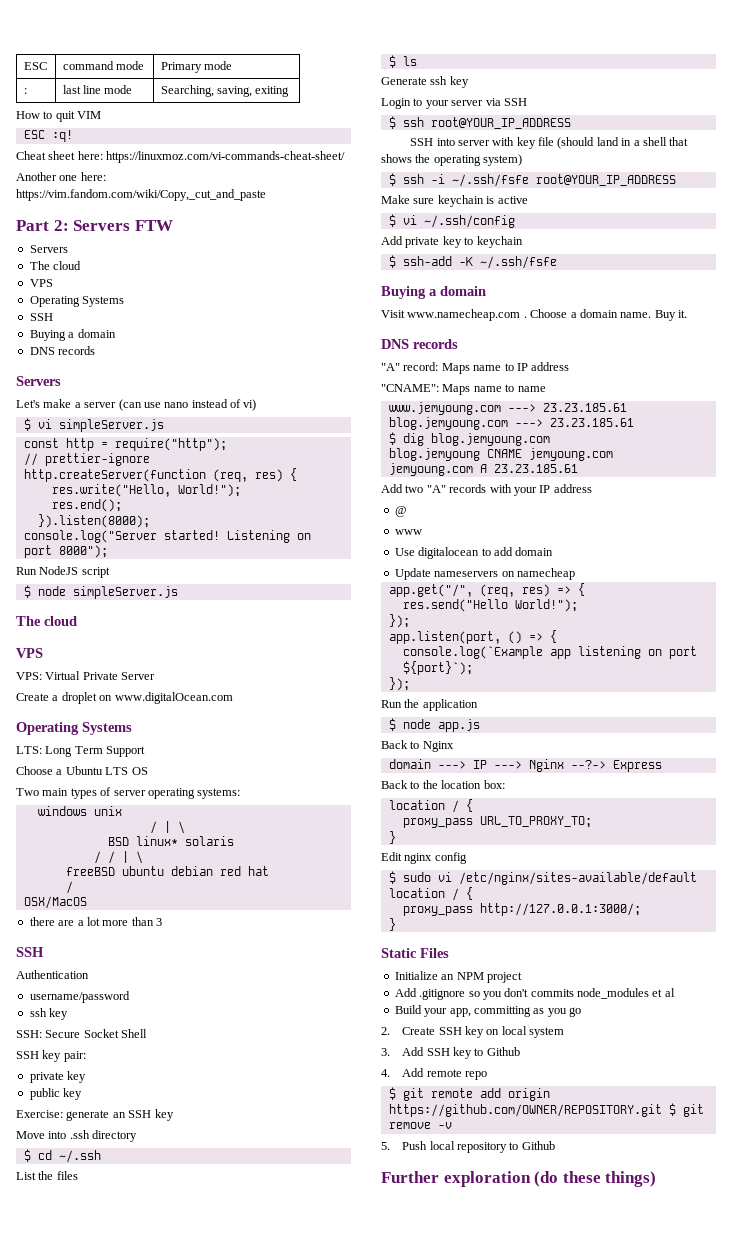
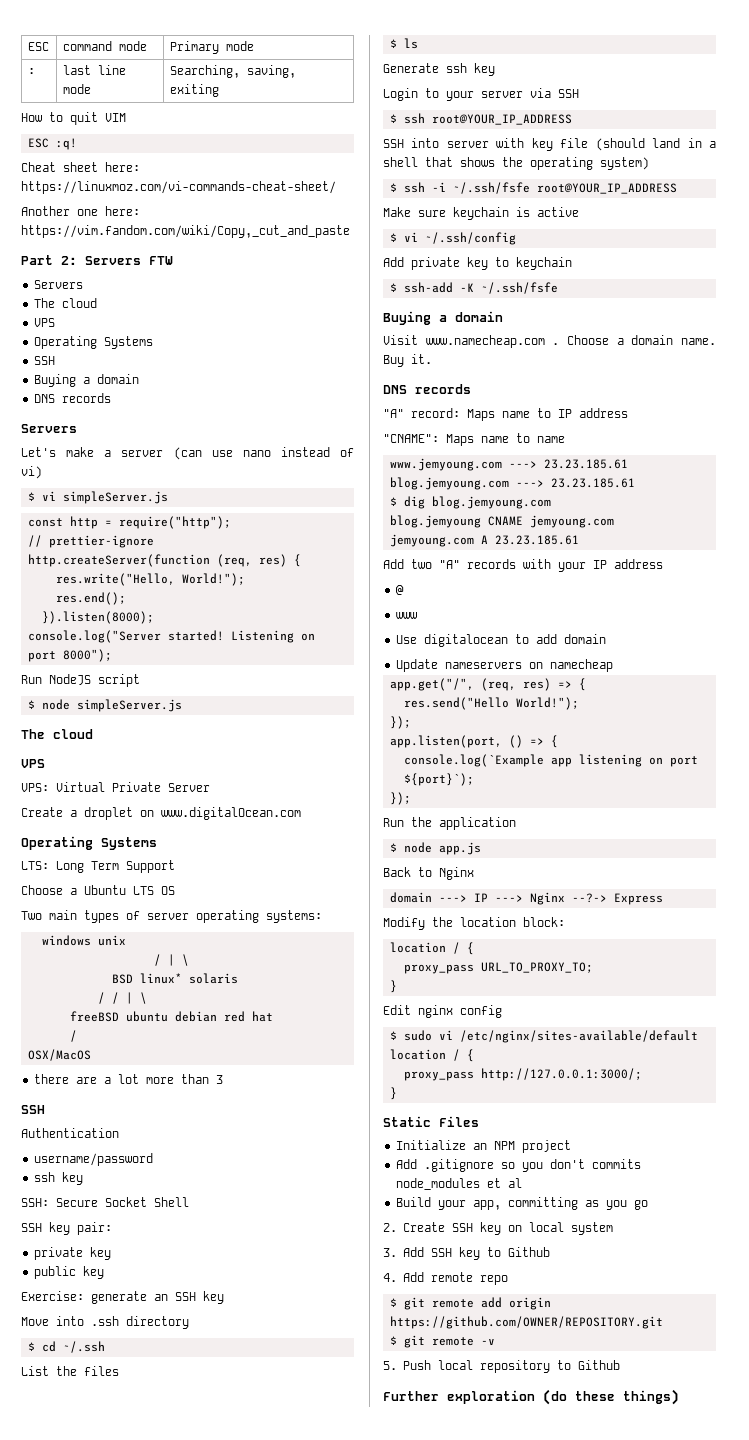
[381,780,420,789] Back to -> [383,917,425,930] Modify
[483,780,505,789] box: -> [523,917,565,927] block:
[668,1103,704,1117] [388,1122,431,1129] $ git remove -> [390,1335,475,1348] // $ git remote

